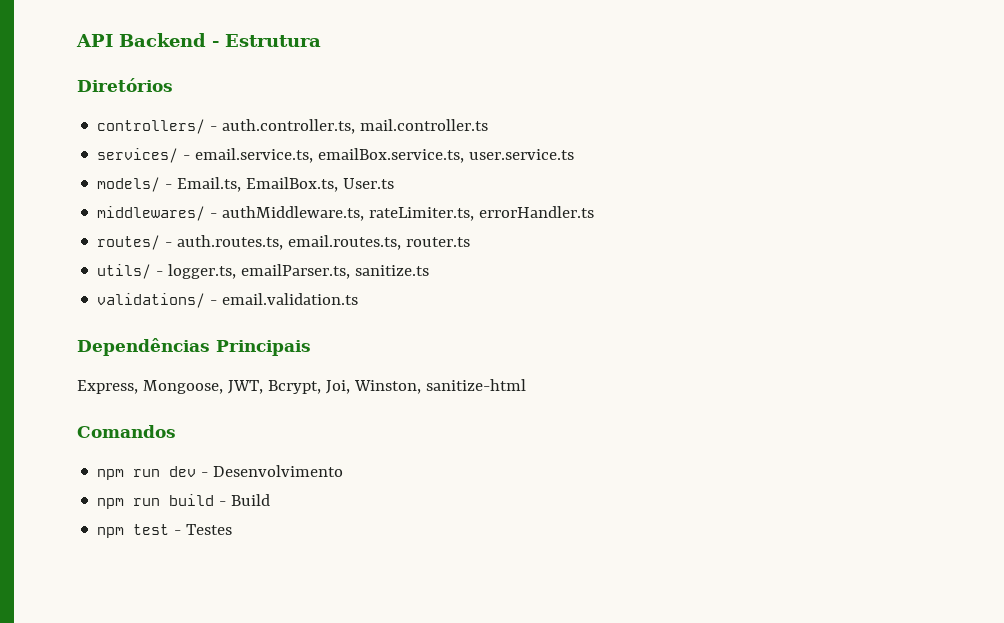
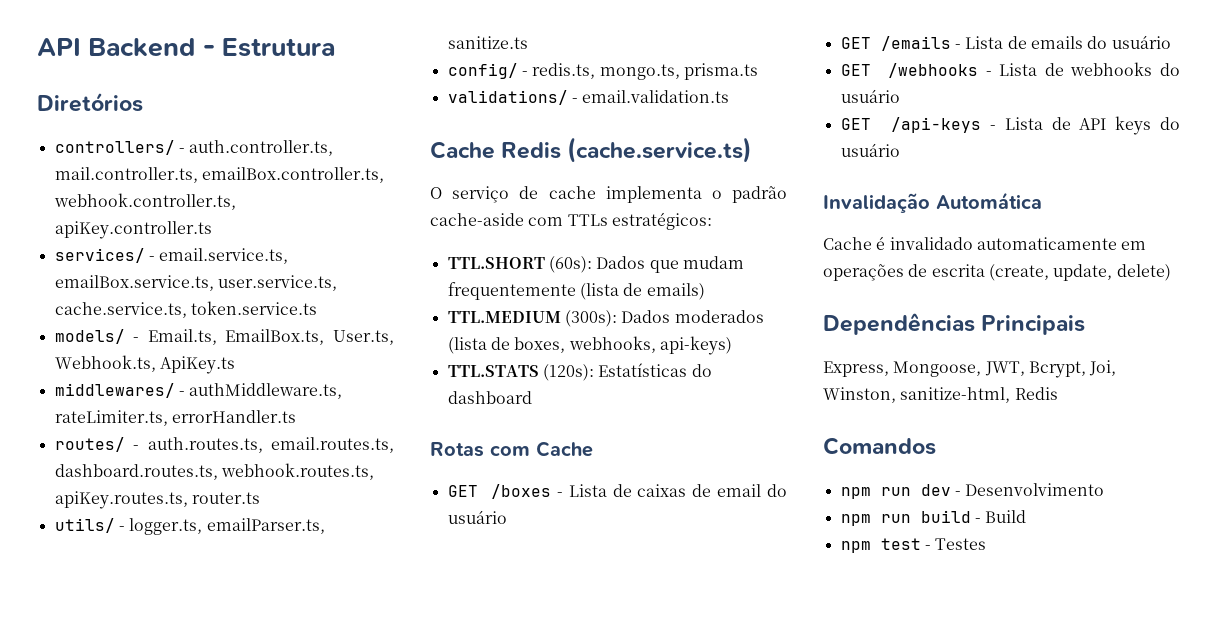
[360,119,489,131] mail.controller.ts -> [54,167,384,183] [53,193,236,210] [54,221,212,239] mail.controller.ts, emailBox.controller.ts, webhook.controller.ts, apiKey.controller.ts
[469,149,575,160] user.service.ts -> [217,275,337,291] [54,301,317,318] user.service.ts, cache.service.ts, token.service.ts
[343,178,395,189] User.ts -> [333,330,394,345] [54,355,235,374] User.ts, Webhook.ts, ApiKey.ts
(402, 242) none -> [54,463,374,480] [54,491,188,509] dashboard.routes.ts, webhook.routes.ts, apiKey.routes.ts,
[97,293,359,308] validations/ - email.validation.ts -> [447,63,758,80] [447,90,730,105] [430,137,753,163] [430,186,787,203] [430,212,712,230] [447,256,744,273] [447,282,705,300] [447,310,764,327] [447,336,732,355] [447,363,712,381] [447,391,532,404] [430,441,593,457] [447,484,787,499] [447,510,507,524] [840,35,1171,51] [840,62,1180,78] [840,89,900,103] [840,116,1180,135] [840,143,900,157] [823,192,1042,213] [823,236,1147,250] [823,264,1171,281] config/ - redis.ts, mongo.ts, prisma.ts // validations/ - email.validation.ts // Cache Redis (cache.service.ts) // O serviço de cache implementa o padrão cache-aside com TTLs estratégicos: // TTL.SHORT (60s): Dados que mudam frequentemente (lista de emails) // TTL.MEDIUM (300s): Dados moderados (lista de boxes, webhooks, api-keys) // TTL.STATS (120s): Estatísticas do dashboard // Rotas com Cache // GET /boxes - Lista de caixas de email do usuário // GET /emails - Lista de emails do usuário // GET /webhooks - Lista de webhooks do usuário // GET /api-keys - Lista de API keys do usuário // Invalidação Automática // Cache é invalidado automaticamente em operações de escrita (create, update, delete)
[425,379,526,391] sanitize-html -> [900,387,1058,403] sanitize-html, Redis

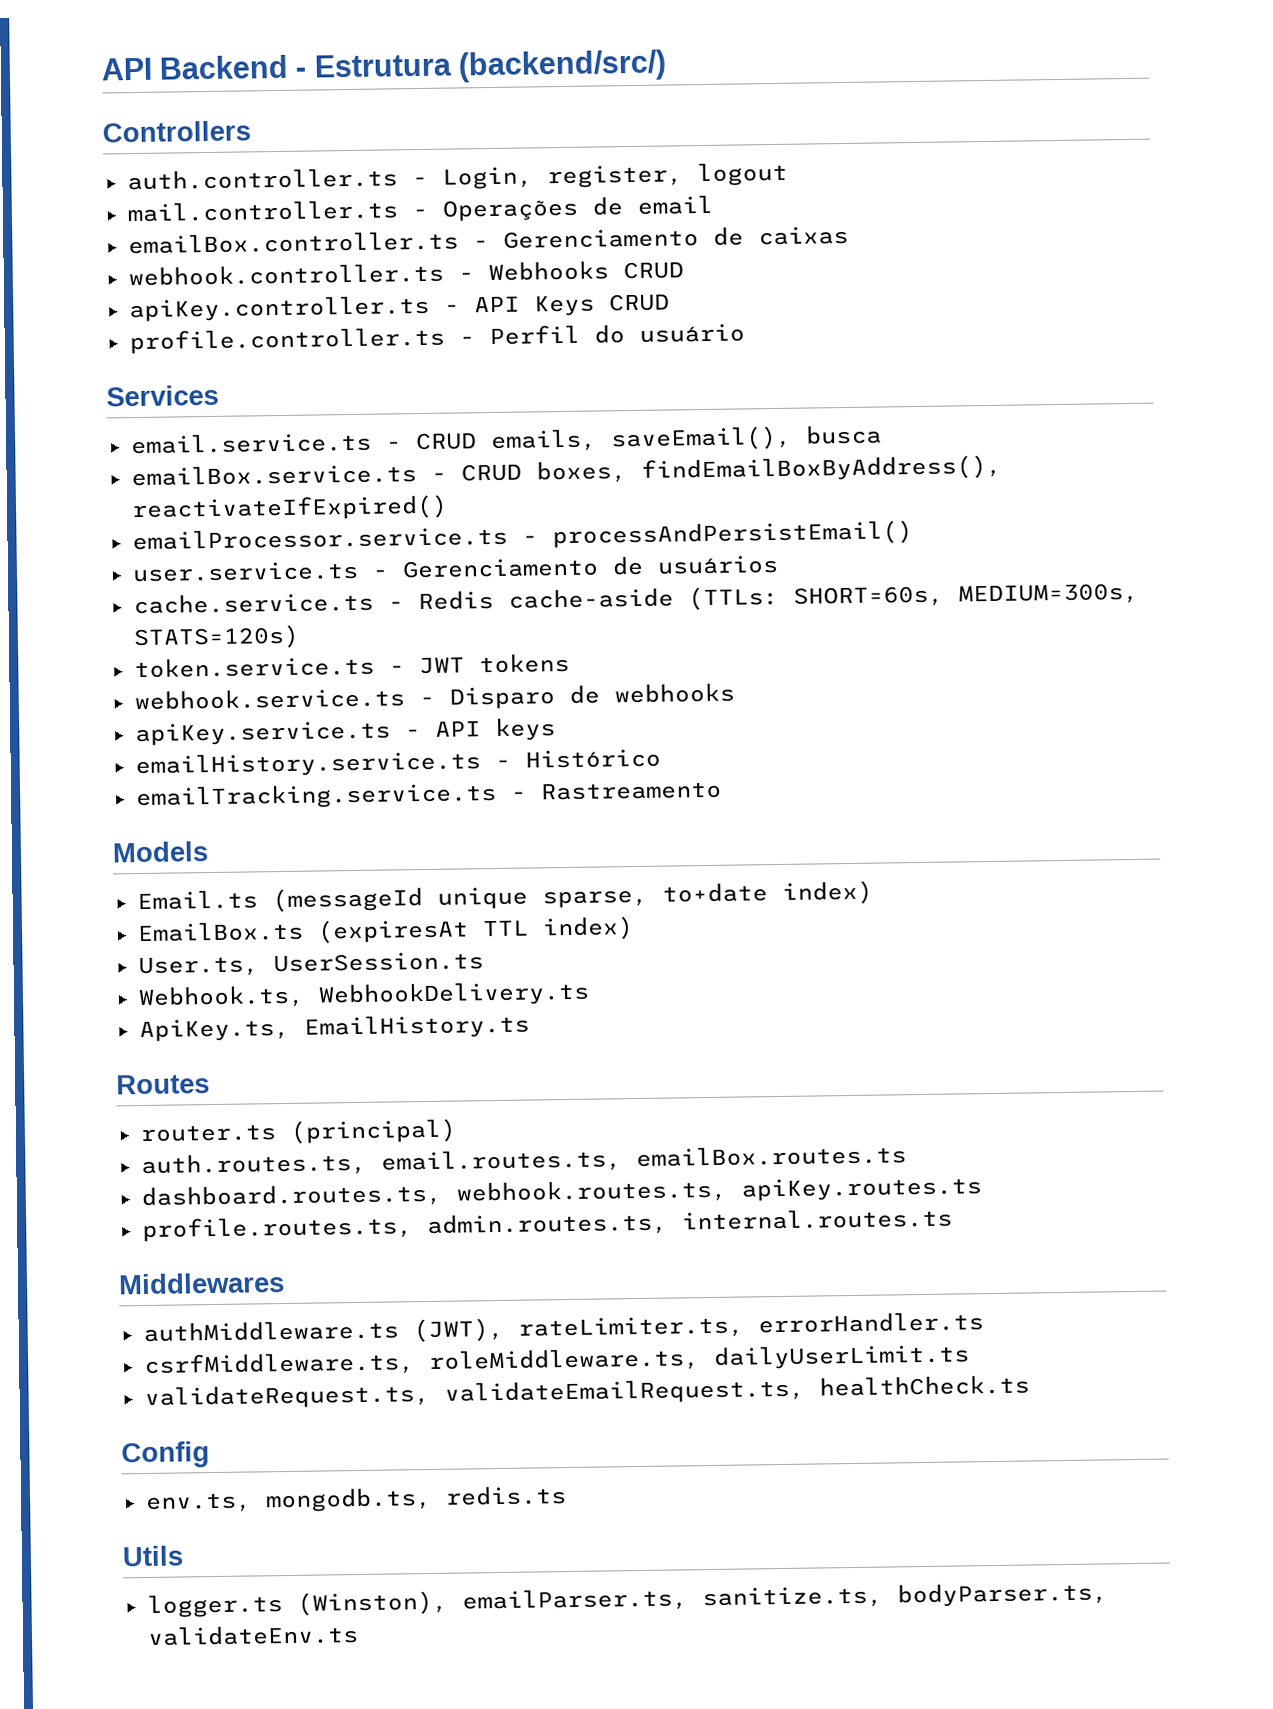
[37,92,143,112] [54,140,334,156] [54,167,384,183] [53,193,236,210] [54,221,212,239] [54,248,289,264] [54,275,337,291] [54,301,317,318] [54,329,394,345] [54,355,235,374] [54,383,343,399] [54,410,296,426] [54,437,394,453] [54,463,374,480] [54,491,260,509] [54,518,325,535] [447,36,528,49] [447,63,758,80] [447,90,730,105] [430,137,753,163] [430,186,787,203] [430,212,712,230] [447,256,744,273] [447,282,705,300] [447,310,764,327] [447,336,732,355] [447,363,712,381] [447,391,532,404] [430,441,593,457] [447,484,787,499] [447,510,507,524] [840,35,1171,51] [840,62,1180,78] [840,89,900,103] [840,116,1180,135] [840,143,900,157] [823,192,1042,213] [823,236,1147,250] [823,264,1171,281] [823,313,1086,335] [823,360,1117,378] [823,387,1058,403] [823,437,936,455] [840,483,1105,499] [840,510,1027,526] [840,538,987,553] // Diretórios // controllers/ - auth.controller.ts, mail.controller.ts, emailBox.controller.ts, webhook.controller.ts, apiKey.controller.ts // services/ - email.service.ts, emailBox.service.ts, user.service.ts, cache.service.ts, token.service.ts // models/ - Email.ts, EmailBox.ts, User.ts, Webhook.ts, ApiKey.ts // middlewares/ - authMiddleware.ts, rateLimiter.ts, errorHandler.ts // routes/ - auth.routes.ts, email.routes.ts, dashboard.routes.ts, webhook.routes.ts, apiKey.routes.ts, router.ts // utils/ - logger.ts, emailParser.ts, sanitize.ts // config/ - redis.ts, mongo.ts, prisma.ts // validations/ - email.validation.ts // Cache Redis (cache.service.ts) // O serviço de cache implementa o padrão cache-aside com TTLs estratégicos: // TTL.SHORT (60s): Dados que mudam frequentemente (lista de emails) // TTL.MEDIUM (300s): Dados moderados (lista de boxes, webhooks, api-keys) // TTL.STATS (120s): Estatísticas do dashboard // Rotas com Cache // GET /boxes - Lista de caixas de email do usuário // GET /emails - Lista de emails do usuário // GET /webhooks - Lista de webhooks do usuário // GET /api-keys - Lista de API keys do usuário // Invalidação Automática // Cache é invalidado automaticamente em operações de escrita (create, update, delete) // Dependências Principais // Express, Mongoose, JWT, Bcrypt, Joi, Winston, sanitize-html, Redis // Comandos // npm run dev - Desenvolvimento // npm run build - Build // npm test - Testes -> [457,49,667,83] [102,120,251,143] [126,161,788,191] [126,194,713,223] [127,225,849,255] [127,260,684,287] [128,293,670,323] [128,323,745,355] [106,384,219,407] [130,424,882,455] [130,454,1002,487] [130,494,448,523] [131,520,913,551] [131,554,779,583] [132,582,1139,615] [132,624,300,651] [133,652,570,679] [133,682,735,711] [134,717,556,747] [134,748,661,779] [134,780,722,811] [112,841,209,863] [136,880,873,913] [136,916,634,944] [137,951,484,978] [137,980,590,1010] [138,1013,530,1043] [116,1074,210,1095] [139,1118,457,1144] [140,1144,907,1178] [140,1176,982,1210] [141,1207,953,1243] [118,1272,285,1295] [142,1311,984,1343] [143,1343,970,1378] [143,1374,1030,1411] [121,1441,210,1469] [144,1485,567,1514] [122,1545,184,1567] [146,1581,1108,1618] [146,1624,359,1646] (backend/src/) // Controllers // auth.controller.ts - Login, register, logout // mail.controller.ts - Operações de email // emailBox.controller.ts - Gerenciamento de caixas // webhook.controller.ts - Webhooks CRUD // apiKey.controller.ts - API Keys CRUD // profile.controller.ts - Perfil do usuário // Services // email.service.ts - CRUD emails, saveEmail(), busca // emailBox.service.ts - CRUD boxes, findEmailBoxByAddress(), reactivateIfExpired() // emailProcessor.service.ts - processAndPersistEmail() // user.service.ts - Gerenciamento de usuários // cache.service.ts - Redis cache-aside (TTLs: SHORT=60s, MEDIUM=300s, STATS=120s) // token.service.ts - JWT tokens // webhook.service.ts - Disparo de webhooks // apiKey.service.ts - API keys // emailHistory.service.ts - Histórico // emailTracking.service.ts - Rastreamento // Models // Email.ts (messageId unique sparse, to+date index) // EmailBox.ts (expiresAt TTL index) // User.ts, UserSession.ts // Webhook.ts, WebhookDelivery.ts // ApiKey.ts, EmailHistory.ts // Routes // router.ts (principal) // auth.routes.ts, email.routes.ts, emailBox.routes.ts // dashboard.routes.ts, webhook.routes.ts, apiKey.routes.ts // profile.routes.ts, admin.routes.ts, internal.routes.ts // Middlewares // authMiddleware.ts (JWT), rateLimiter.ts, errorHandler.ts // csrfMiddleware.ts, roleMiddleware.ts, dailyUserLimit.ts // validateRequest.ts, validateEmailRequest.ts, healthCheck.ts // Config // env.ts, mongodb.ts, redis.ts // Utils // logger.ts (Winston), emailParser.ts, sanitize.ts, bodyParser.ts, validateEnv.ts

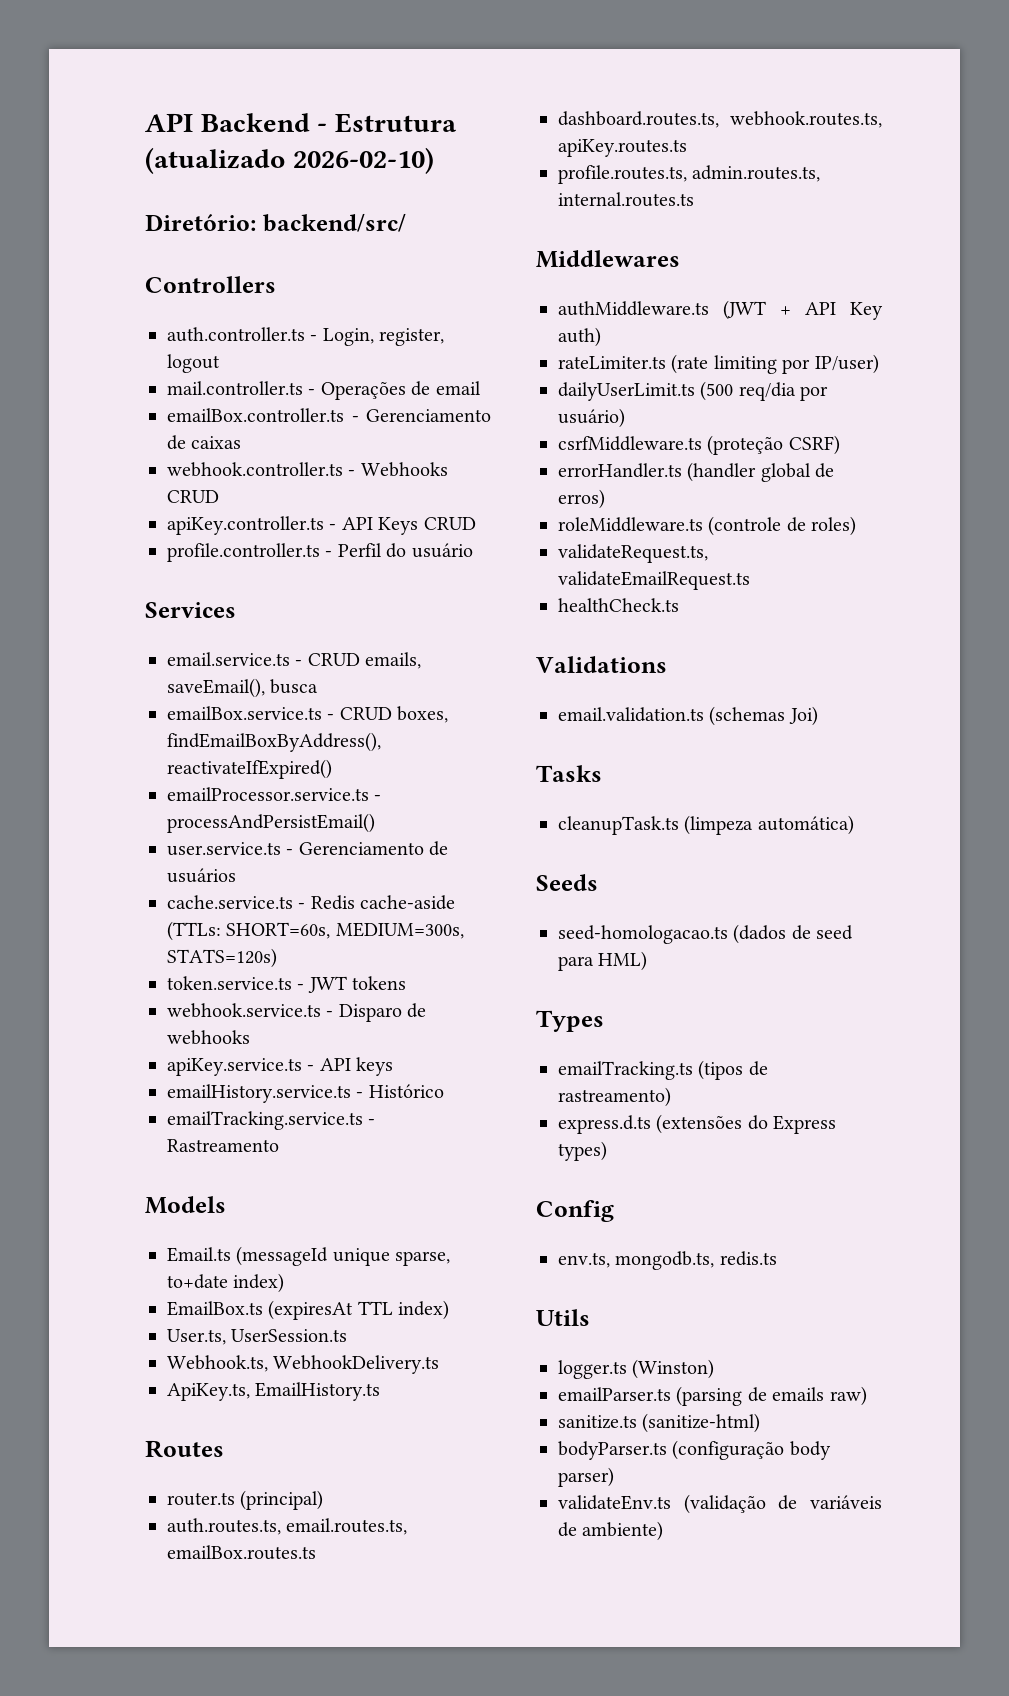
[457,49,667,83] (backend/src/) -> [145,147,434,174] [145,213,406,232] (atualizado 2026-02-10) // Diretório: backend/src/
[412,1311,984,1343] [143,1343,970,1378] (JWT), rateLimiter.ts, errorHandler.ts // csrfMiddleware.ts, roleMiddleware.ts, dailyUserLimit.ts -> [723,300,883,320] [558,327,601,347] [558,354,879,374] [558,381,829,401] [558,408,625,428] [558,435,840,455] [558,462,835,482] [558,489,605,509] [558,516,857,536] (JWT + API Key auth) // rateLimiter.ts (rate limiting por IP/user) // dailyUserLimit.ts (500 req/dia por usuário) // csrfMiddleware.ts (proteção CSRF) // errorHandler.ts (handler global de erros) // roleMiddleware.ts (controle de roles)
[443,1377,805,1406] validateEmailRequest.ts, -> [558,571,750,590] validateEmailRequest.ts //
(1030, 1385) none -> [536,656,667,673] [558,706,818,726] [536,765,602,782] [558,815,854,835] [536,874,598,891] [558,924,854,944] [558,951,648,971] [536,1010,604,1032] [558,1060,768,1080] [558,1087,671,1107] [558,1114,837,1134] [558,1141,607,1161] // Validations // email.validation.ts (schemas Joi) // Tasks // cleanupTask.ts (limpeza automática) // Seeds // seed-homologacao.ts (dados de seed para HML) // Types // emailTracking.ts (tipos de rastreamento) // express.d.ts (extensões do Express types)
[296,1581,1108,1616] [146,1624,359,1646] (Winston), emailParser.ts, sanitize.ts, bodyParser.ts, validateEnv.ts -> [632,1359,715,1379] [558,1386,867,1406] [558,1413,761,1433] [558,1440,831,1460] [558,1467,614,1487] [558,1494,882,1514] [558,1521,664,1541] (Winston) // emailParser.ts (parsing de emails raw) // sanitize.ts (sanitize-html) // bodyParser.ts (configuração body parser) // validateEnv.ts (validação de variáveis de ambiente)

